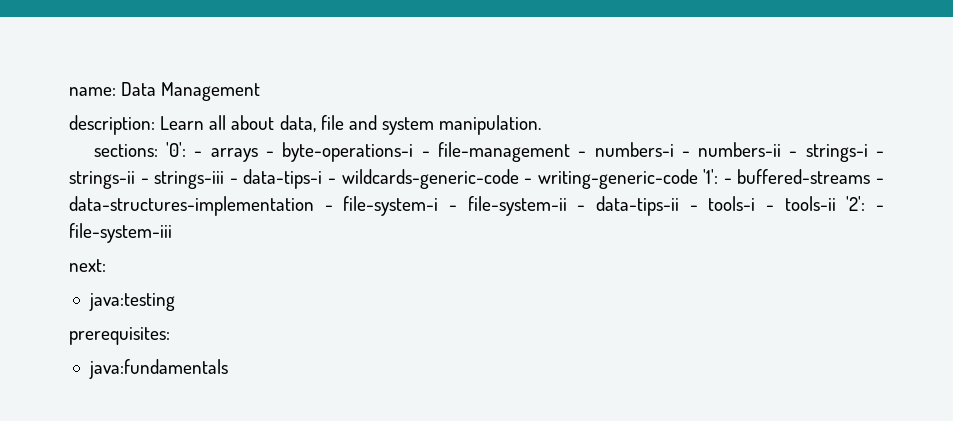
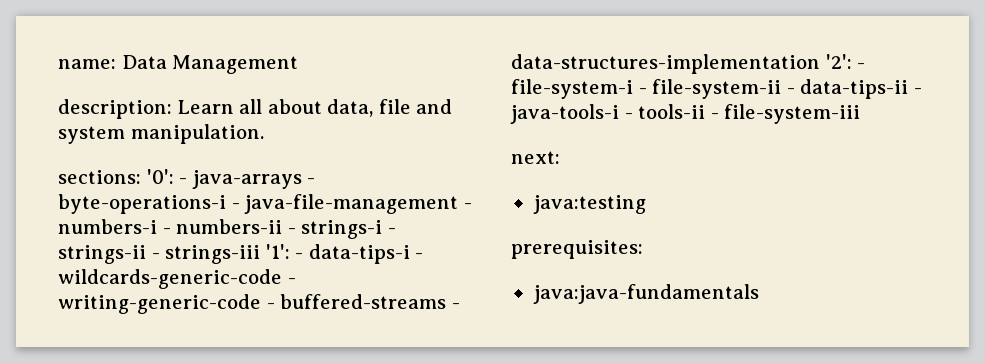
[210,148,258,162] arrays -> [191,170,302,189] java-arrays
[437,142,570,162] file-management -> [244,194,459,214] java-file-management
(225, 180) none -> [265,244,290,259] '1':
[703,169,719,184] '1': -> (261, 304) none
(314, 206) none -> [825,54,852,69] '2':
[708,196,756,211] tools-i -> [510,104,619,124] java-tools-i
[846,196,866,211] '2': -> (706, 111) none
[88,359,228,379] java:fundamentals -> [532,284,759,304] java:java-fundamentals

